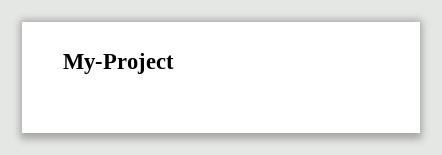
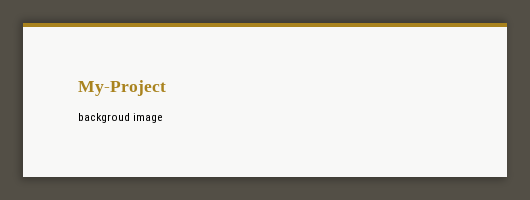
(174, 63) none -> [78,113,164,123] // backgroud image

